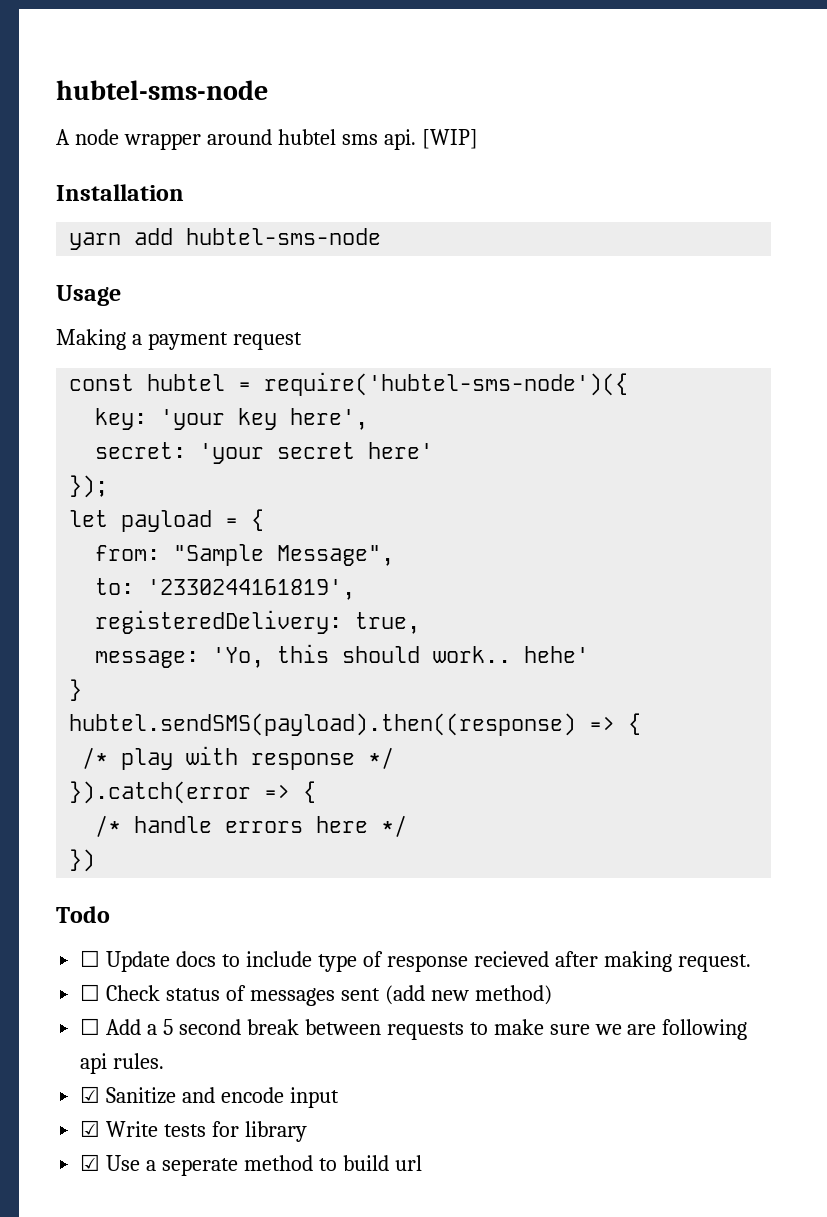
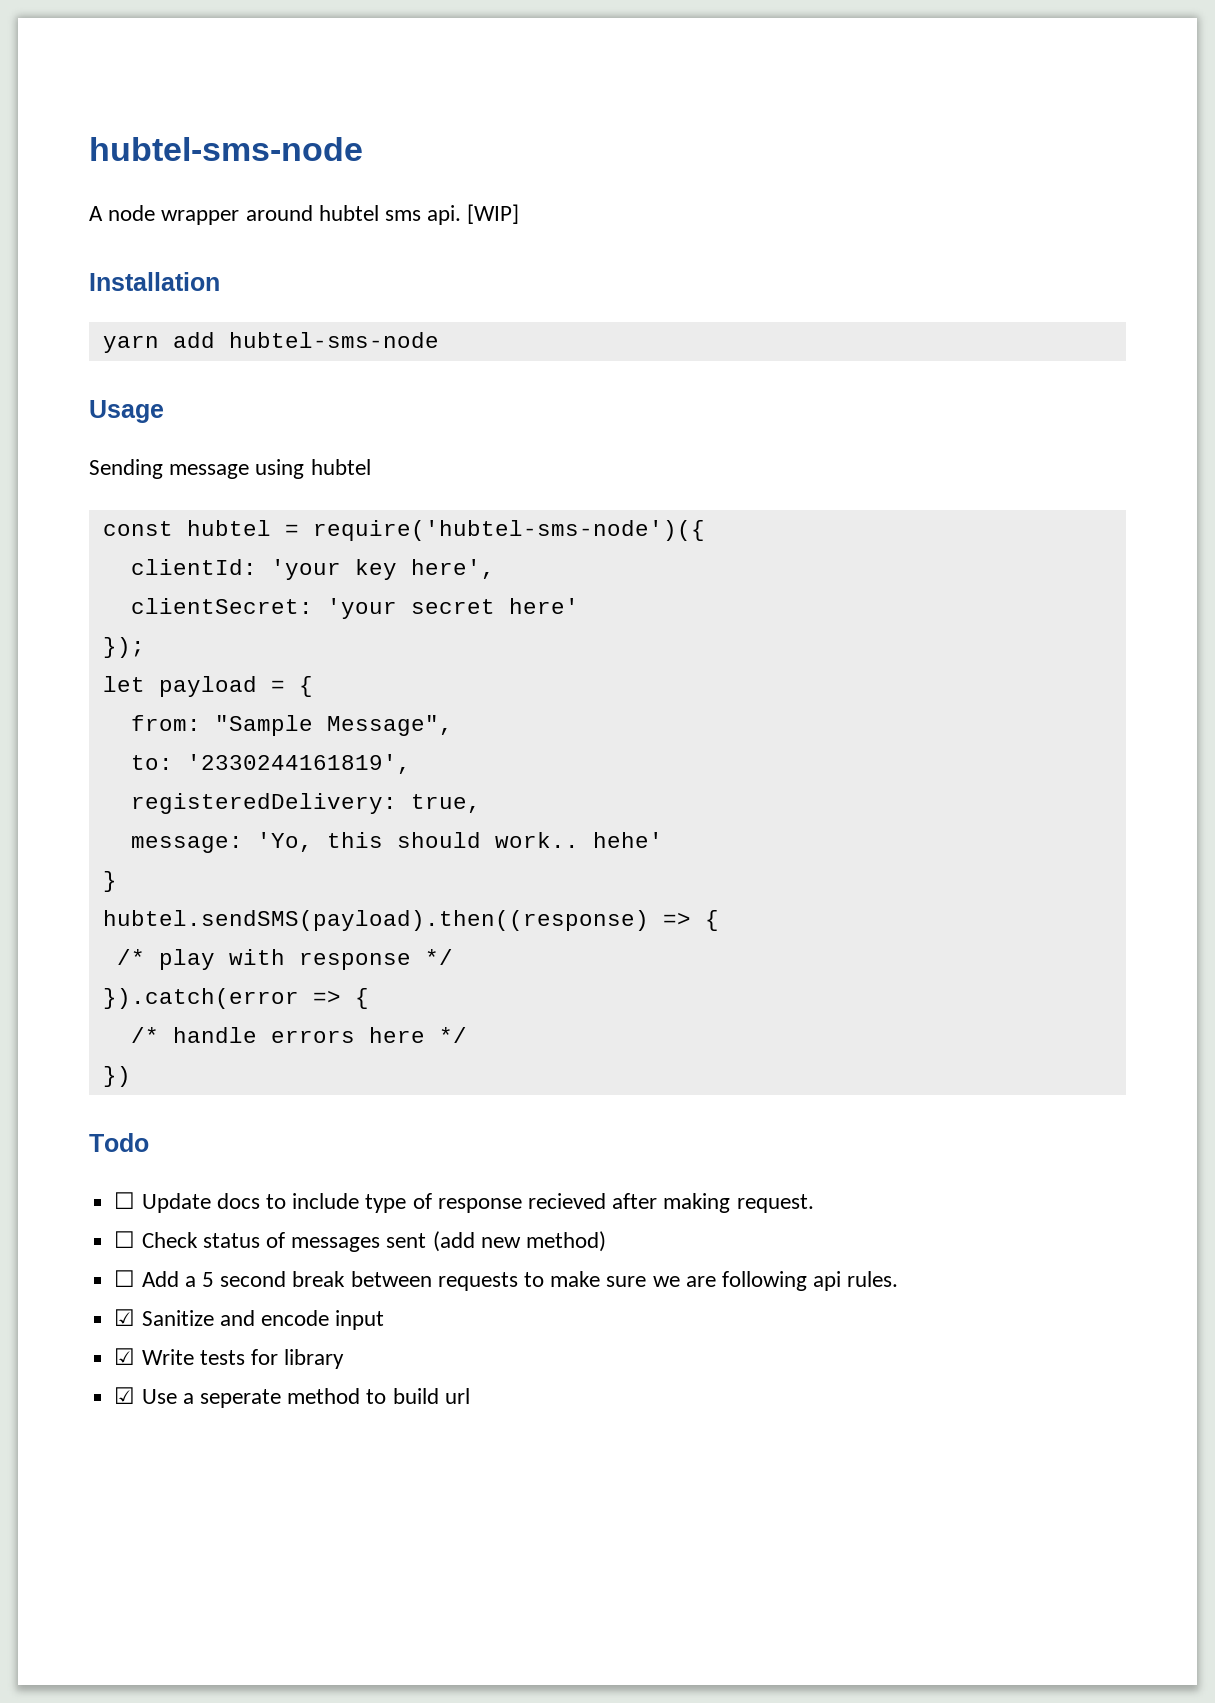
[56,329,302,350] Making a payment request -> [89,459,371,479] Sending message using hubtel
[95,408,148,430] key: -> [130,559,257,575] clientId:
[95,442,187,459] secret: -> [130,598,313,614] clientSecret:

